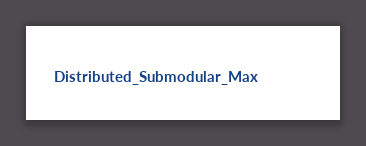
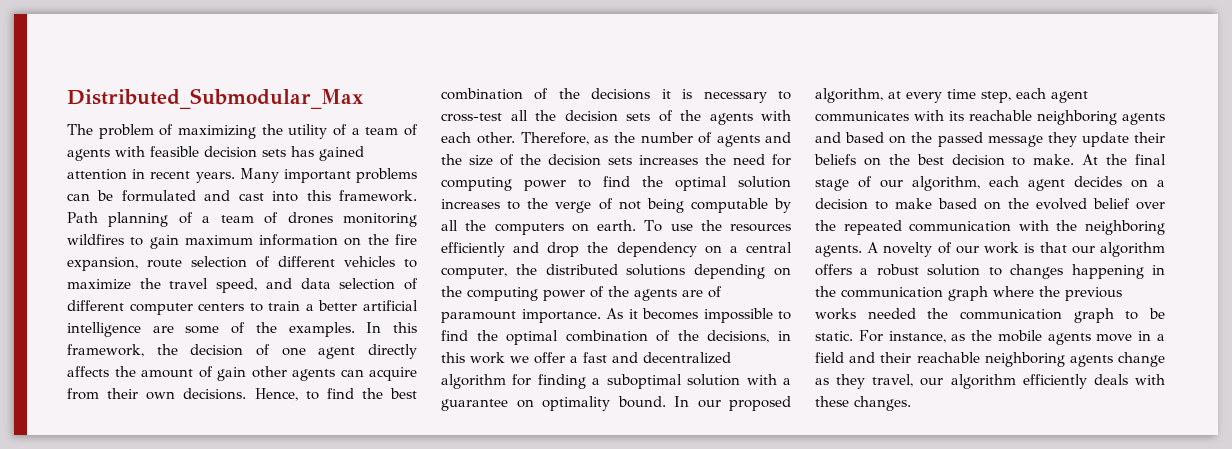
(258, 78) none -> [67,124,419,139] [67,146,364,161] [67,168,417,183] [67,190,417,202] [67,212,417,227] [67,234,417,249] [67,256,417,271] [67,278,419,293] [67,300,418,315] [67,322,418,337] [67,344,417,359] [67,366,417,381] [67,388,417,401] [441,88,791,103] [441,110,791,125] [441,132,791,147] [441,154,791,166] [441,176,791,191] [441,198,791,213] [441,220,791,235] [441,242,792,257] [441,264,791,279] [441,286,722,301] [441,308,791,323] [441,330,791,345] [441,352,731,364] [441,374,791,389] [441,396,791,411] [815,88,1088,103] [815,110,1165,125] [815,132,1165,147] [814,154,1166,166] [815,176,1165,191] [815,198,1165,210] [815,220,1165,235] [815,242,1165,257] [815,264,1165,279] [815,286,1122,301] [815,308,1165,323] [815,330,1165,345] [815,352,1165,367] [815,374,1165,389] [815,396,911,411] // The problem of maximizing the utility of a team of agents with feasible decision sets has gained attention in recent years. Many important problems can be formulated and cast into this framework. Path planning of a team of drones monitoring wildfires to gain maximum information on the fire expansion, route selection of different vehicles to maximize the travel speed, and data selection of different computer centers to train a better artificial intelligence are some of the examples. In this framework, the decision of one agent directly affects the amount of gain other agents can acquire from their own decisions. Hence, to find the best combination of the decisions it is necessary to cross-test all the decision sets of the agents with each other. Therefore, as the number of agents and the size of the decision sets increases the need for computing power to find the optimal solution increases to the verge of not being computable by all the computers on earth. To use the resources efficiently and drop the dependency on a central computer, the distributed solutions depending on the computing power of the agents are of paramount importance. As it becomes impossible to find the optimal combination of the decisions, in this work we offer a fast and decentralized algorithm for finding a suboptimal solution with a guarantee on optimality bound. In our proposed algorithm, at every time step, each agent communicates with its reachable neighboring agents and based on the passed message they update their beliefs on the best decision to make. At the final stage of our algorithm, each agent decides on a decision to make based on the evolved belief over the repeated communication with the neighboring agents. A novelty of our work is that our algorithm offers a robust solution to changes happening in the communication graph where the previous works needed the communication graph to be static. For instance, as the mobile agents move in a field and their reachable neighboring agents change as they travel, our algorithm efficiently deals with these changes.

